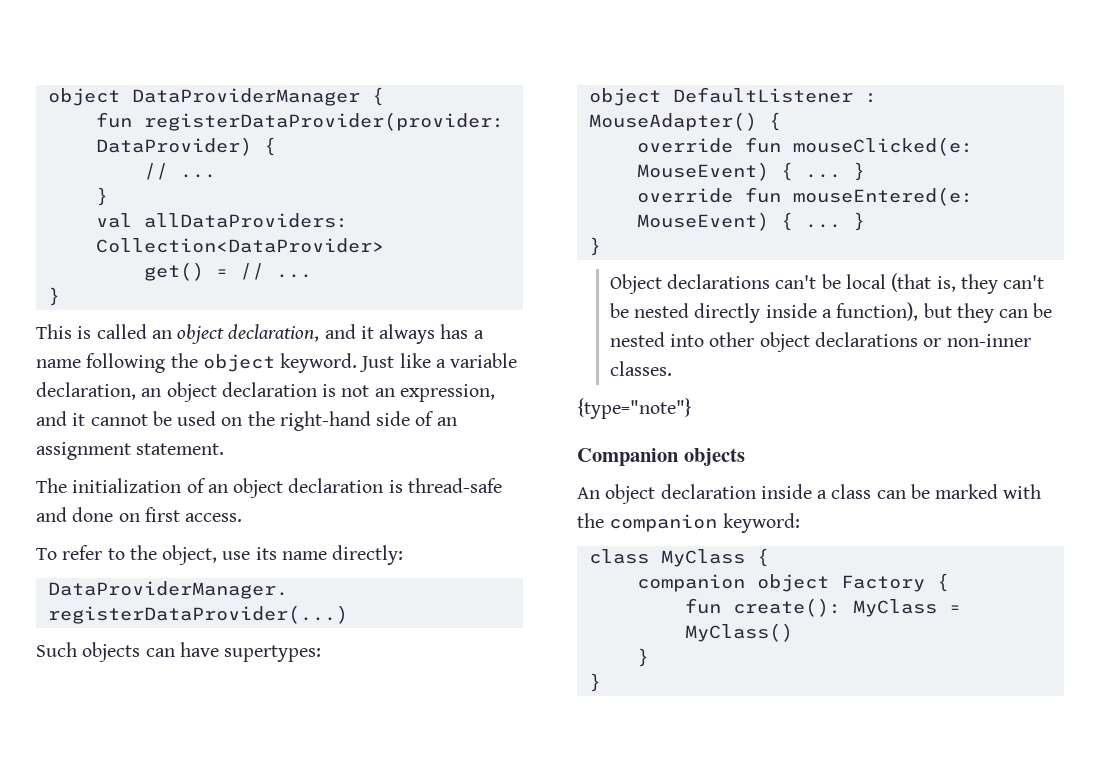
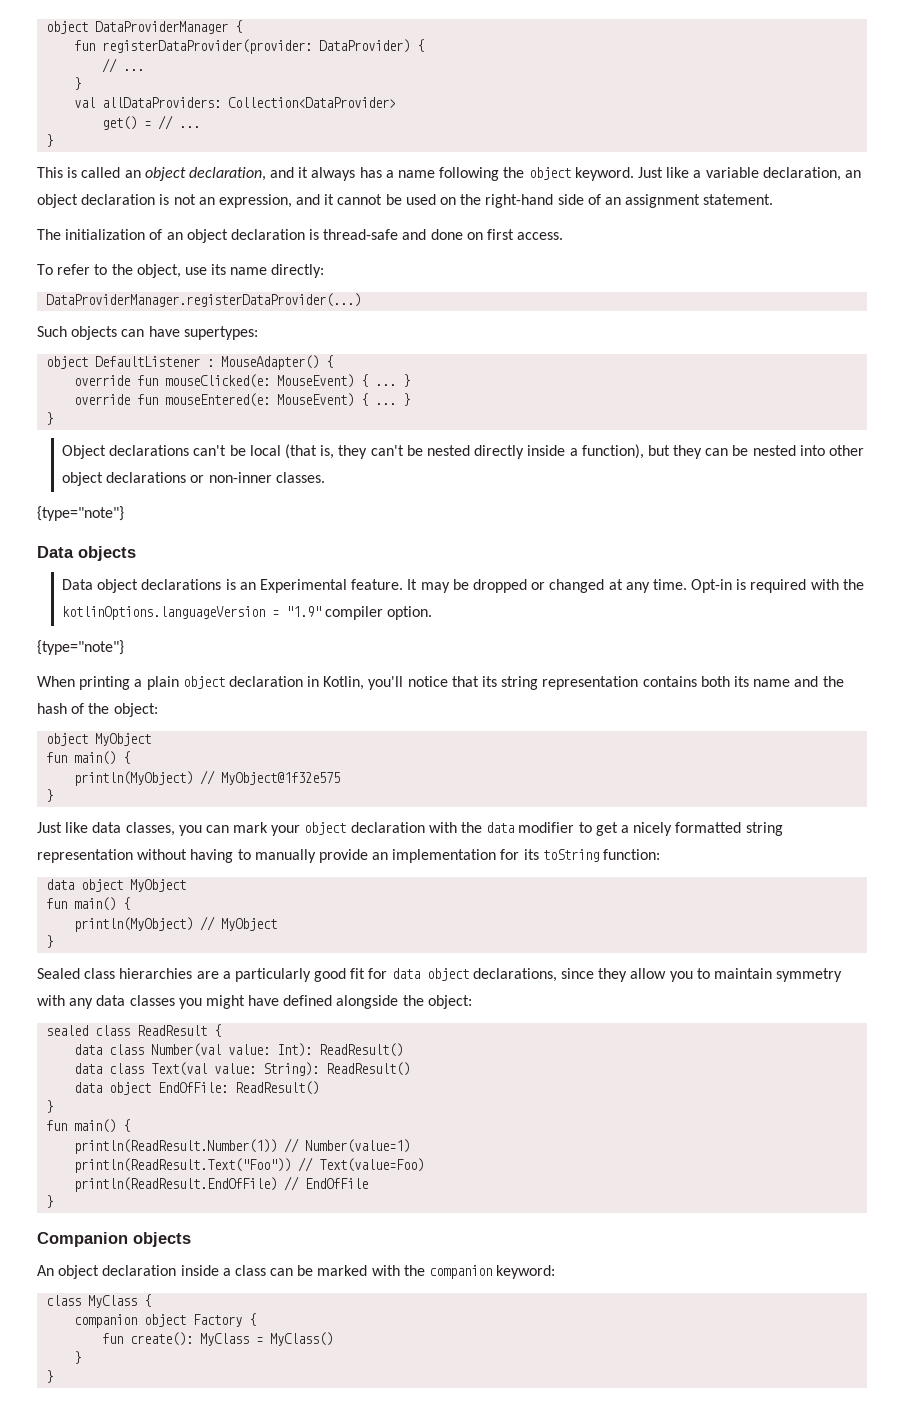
(692, 408) none -> [37,546,136,561] [62,579,864,593] [62,606,433,620] [37,640,124,655] [37,676,844,690] [37,703,158,717] [46,733,152,746] [46,751,131,765] [74,770,341,786] [46,789,54,802] [37,822,783,836] [37,849,661,863] [46,879,187,892] [46,897,131,911] [74,916,278,932] [46,935,54,948] [37,968,843,982] [37,995,472,1009] [46,1024,222,1037] [74,1043,404,1057] [74,1062,411,1076] [74,1081,320,1095] [46,1100,54,1113] [46,1119,131,1133] [74,1138,411,1154] [74,1157,425,1173] [74,1176,369,1192] [46,1195,54,1208] // Data objects // Data object declarations is an Experimental feature. It may be dropped or changed at any time. Opt-in is required with the kotlinOptions.languageVersion = "1.9" compiler option. // {type="note"} // When printing a plain object declaration in Kotlin, you'll notice that its string representation contains both its name and the hash of the object: // object MyObject // fun main() { // println(MyObject) // MyObject@1f32e575 // } // Just like data classes, you can mark your object declaration with the data modifier to get a nicely formatted string representation without having to manually provide an implementation for its toString function: // data object MyObject // fun main() { // println(MyObject) // MyObject // } // Sealed class hierarchies are a particularly good fit for data object declarations, since they allow you to maintain symmetry with any data classes you might have defined alongside the object: // sealed class ReadResult { // data class Number(val value: Int): ReadResult() // data class Text(val value: String): ReadResult() // data object EndOfFile: ReadResult() // } // fun main() { // println(ReadResult.Number(1)) // Number(value=1) // println(ReadResult.Text("Foo")) // Text(value=Foo) // println(ReadResult.EndOfFile) // EndOfFile // }

